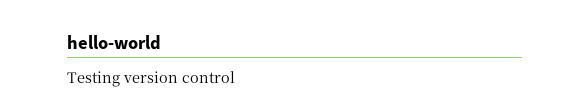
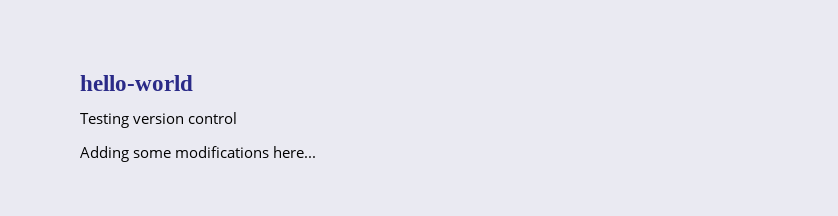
(235, 77) none -> [80,146,317,162] // Adding some modifications here...

